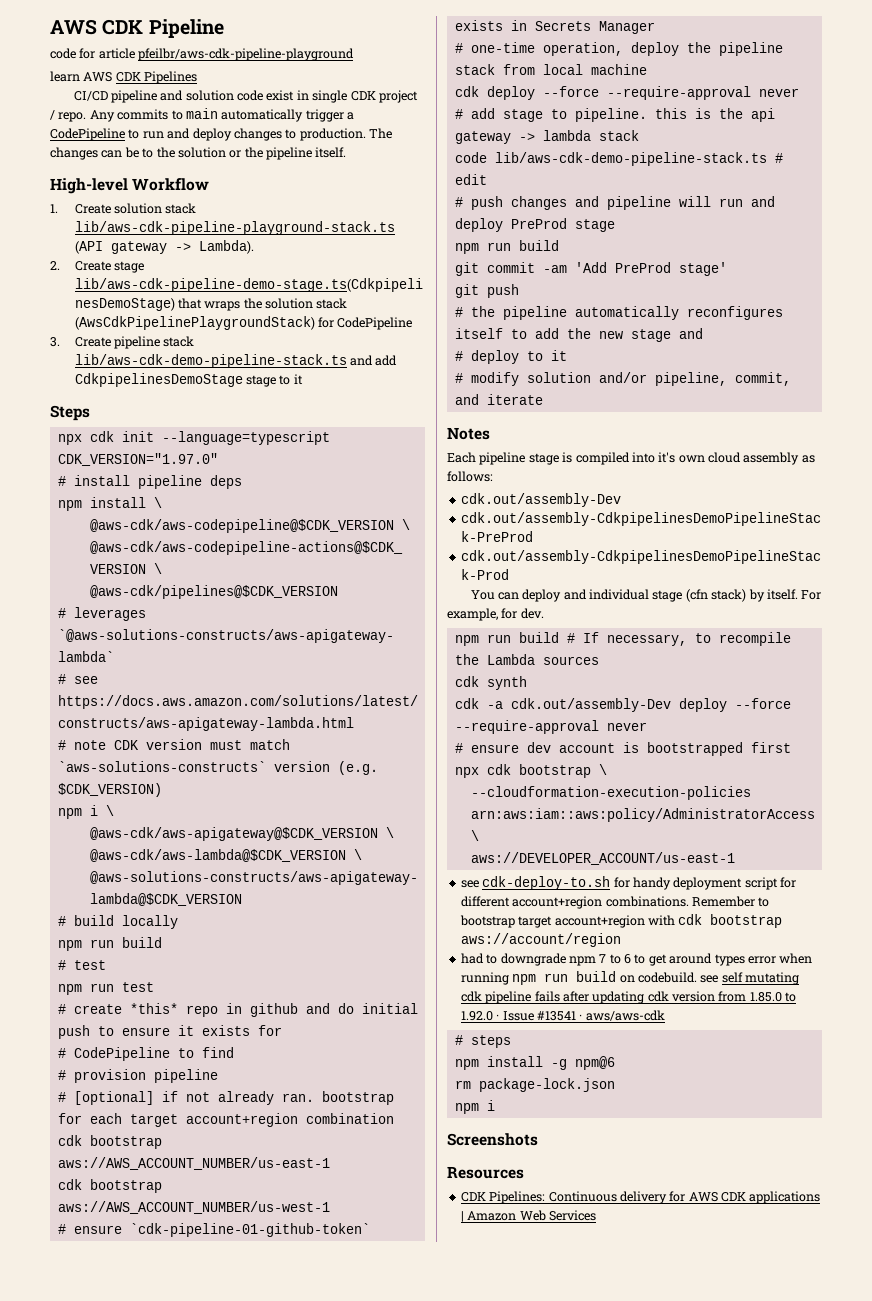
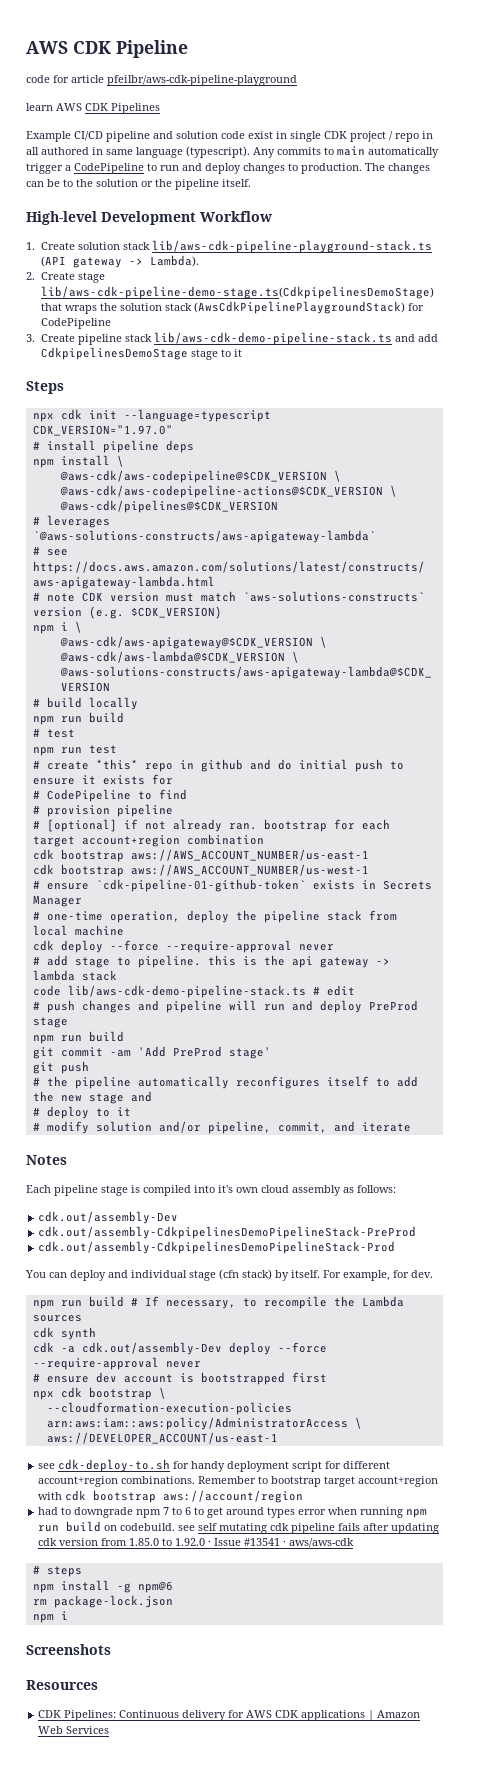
(198, 77) none -> [26,131,71,142] Example
[58,112,87,122] repo. -> [395,131,433,142] [26,146,250,158] repo in all authored in same language (typescript).
(128, 186) none -> [101,211,196,225] Development

